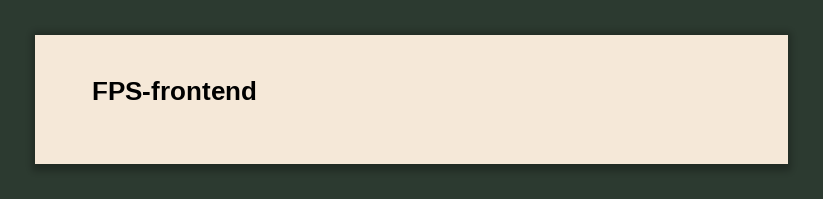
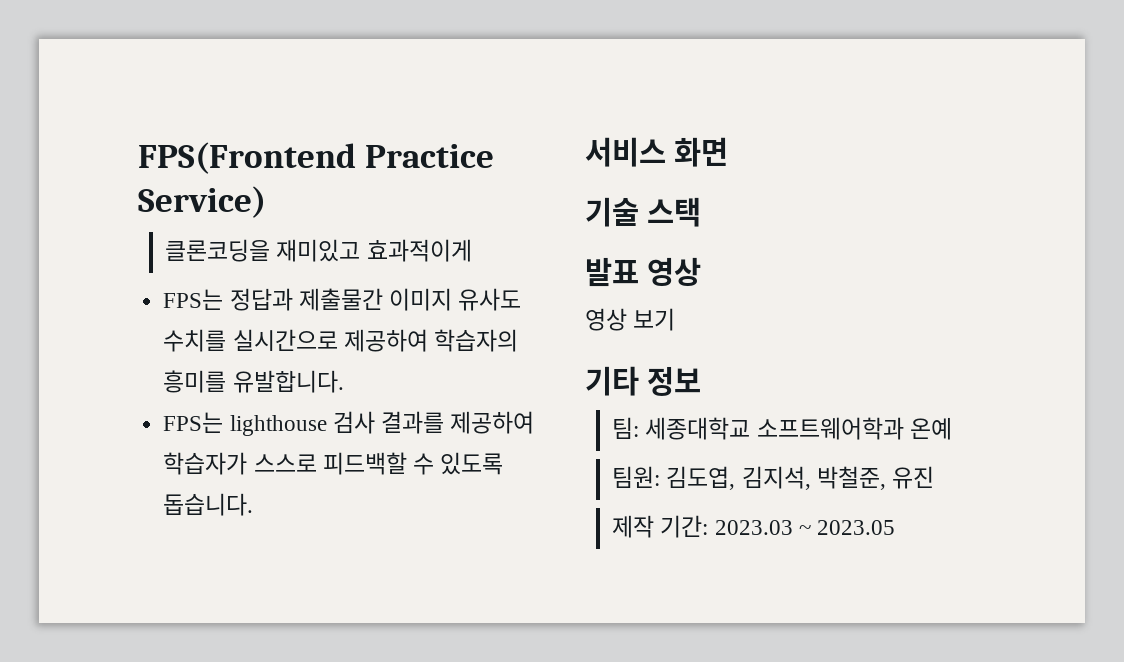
[92,81,257,100] FPS-frontend -> [138,142,495,174] [138,186,266,218] [165,239,472,262] [163,288,522,311] [163,329,518,352] [163,370,344,393] [163,411,535,436] [163,452,504,475] [163,493,254,516] [585,137,728,167] [585,197,701,227] [585,257,701,287] [585,308,676,331] [585,366,701,396] [612,417,952,440] [612,466,934,490] [612,515,895,538] FPS(Frontend Practice Service) // 클론코딩을 재미있고 효과적이게 // FPS는 정답과 제출물간 이미지 유사도 수치를 실시간으로 제공하여 학습자의 흥미를 유발합니다. // FPS는 lighthouse 검사 결과를 제공하여 학습자가 스스로 피드백할 수 있도록 돕습니다. // 서비스 화면 // 기술 스택 // 발표 영상 // 영상 보기 // 기타 정보 // 팀: 세종대학교 소프트웨어학과 온예 // 팀원: 김도엽, 김지석, 박철준, 유진 // 제작 기간: 2023.03 ~ 2023.05

